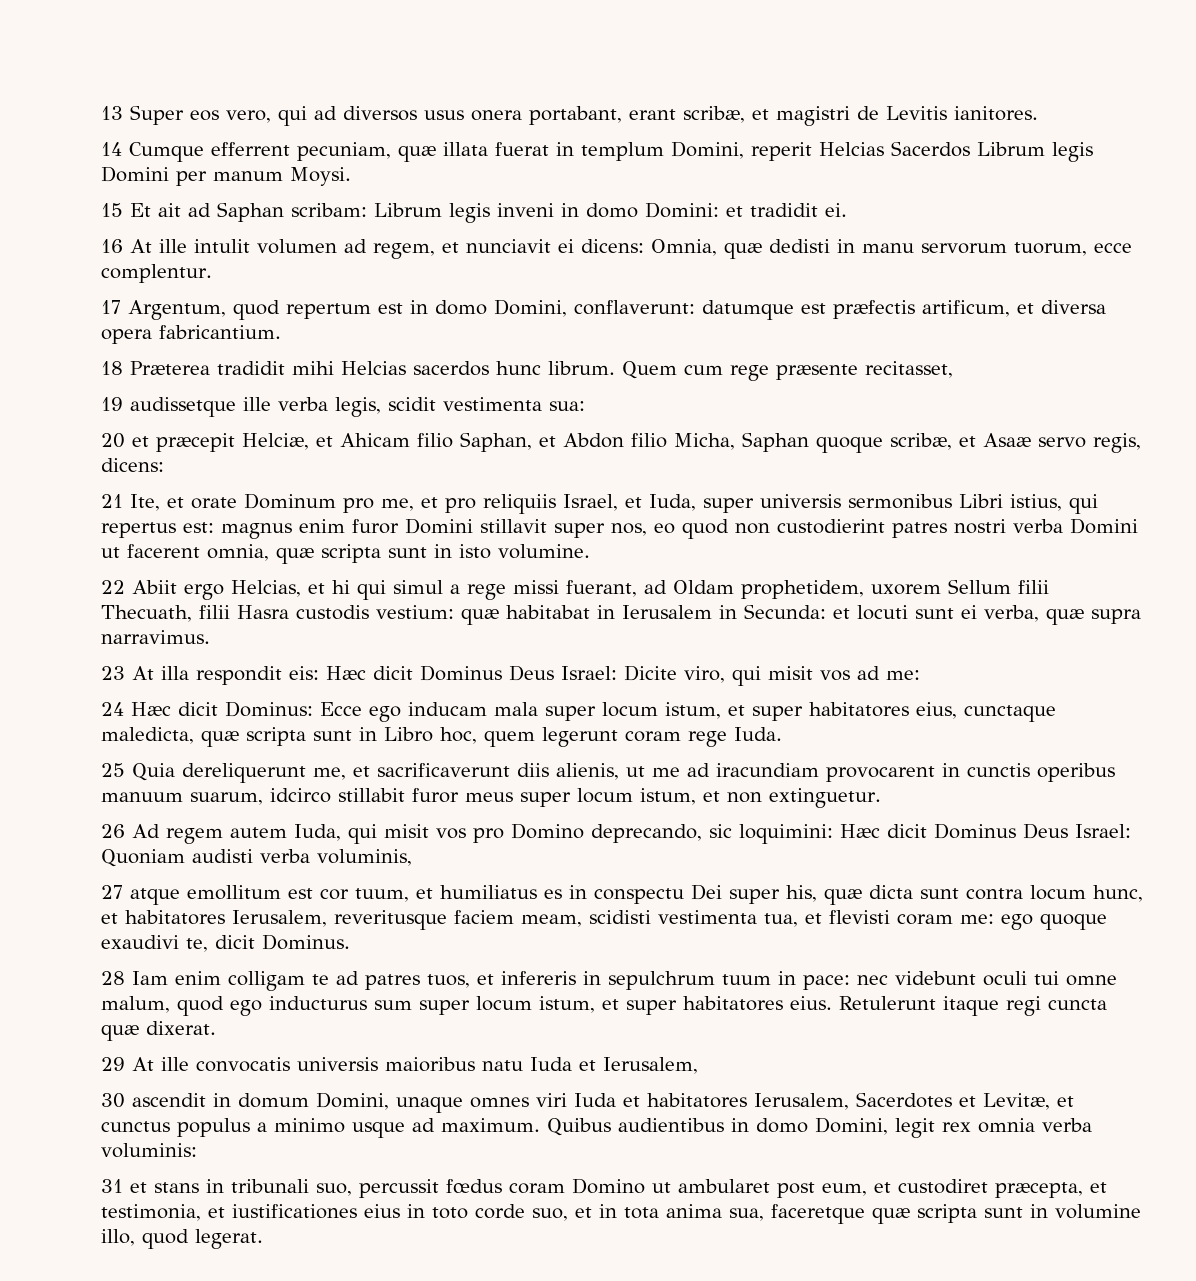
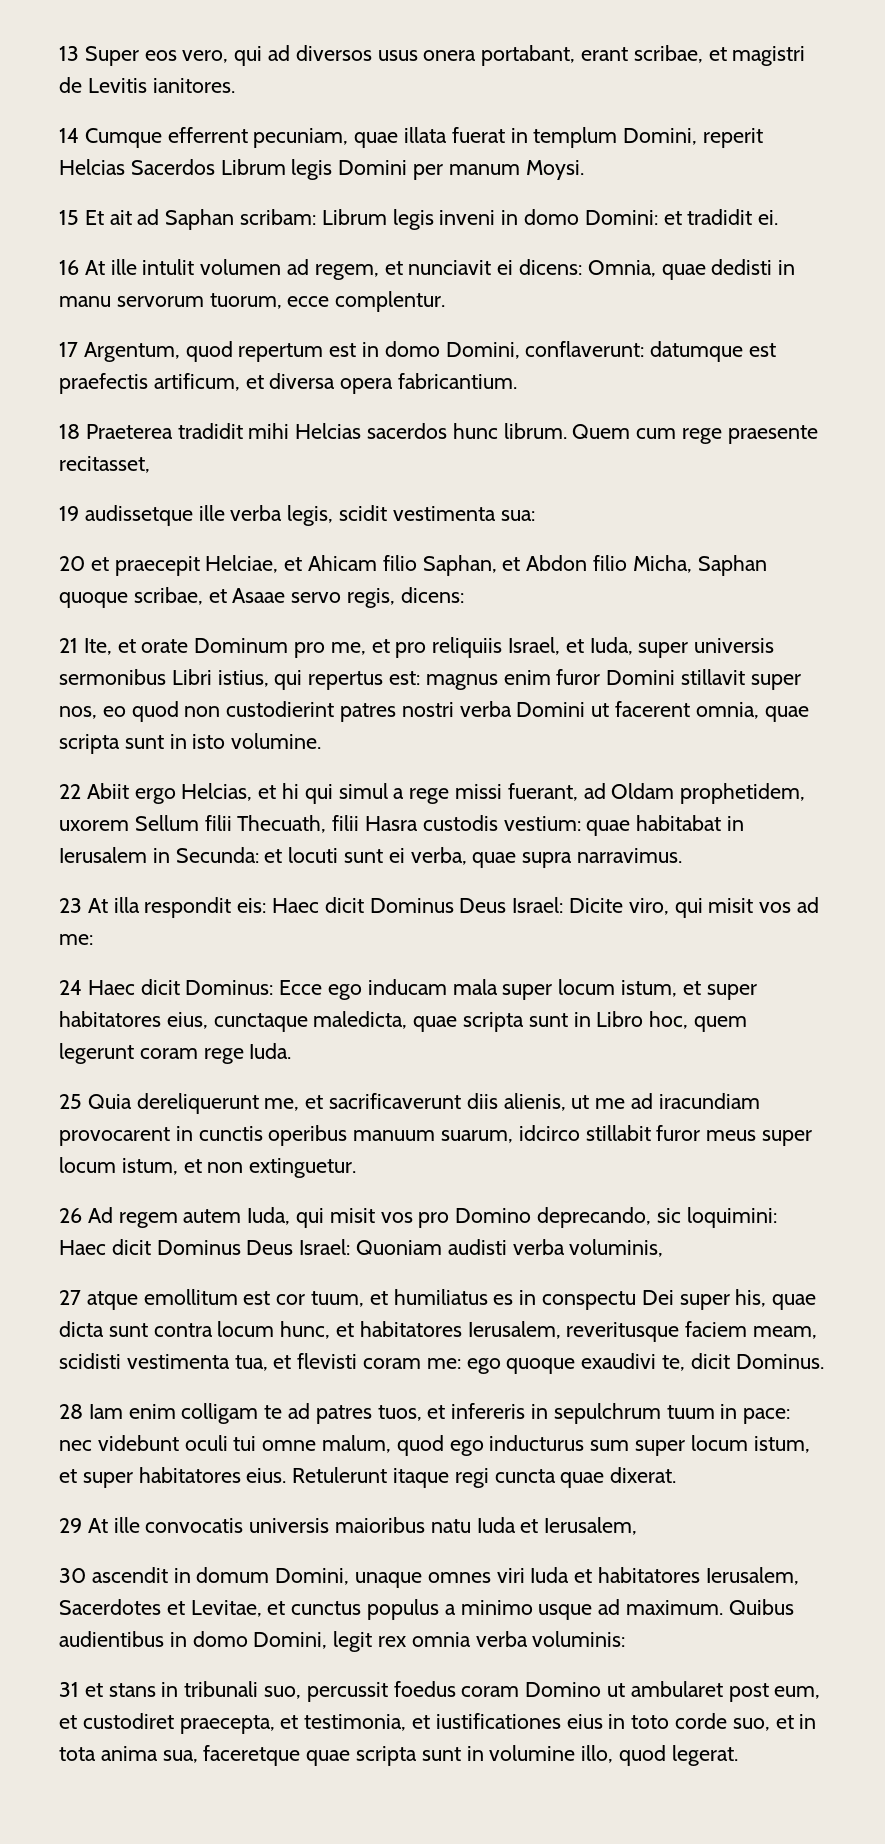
[683,106,745,123] scribæ, -> [633,45,703,63] scribae,
[398,145,436,162] quæ -> [354,132,399,148] quae
[724,242,762,259] quæ -> [661,264,706,280] quae
[833,300,915,319] præfectis -> [59,373,148,394] praefectis
[130,361,210,375] Præterea -> [85,424,173,439] Praeterea
[776,364,858,380] præsente -> [727,425,818,444] praesente
[156,433,309,452] præcepit Helciæ, -> [114,555,279,576] praecepit Helciae,
[890,433,1031,450] scribæ, et Asaæ -> [133,587,286,605] scribae, et Asaae
[276,547,314,564] quæ -> [764,706,809,722] quae
[461,608,499,625] quæ -> [586,820,631,836] quae
[1046,608,1084,625] quæ -> [472,852,517,868] quae
[326,666,366,680] Hæc -> [272,898,320,913] Haec
[131,702,171,716] Hæc -> [87,980,135,995] Haec
[201,730,239,747] quæ -> [413,1016,458,1032] quae
[840,824,880,838] Hæc -> [59,1240,106,1255] Haec
[824,888,862,905] quæ -> [772,1294,817,1310] quae
[101,1024,139,1041] quæ -> [560,1472,605,1488] quae
[983,1093,1050,1110] Levitæ, -> [190,1600,262,1617] Levitae,
[446,1179,502,1194] fœdus -> [393,1681,456,1697] foedus
[995,1182,1083,1198] præcepta, -> [179,1715,275,1734] praecepta,
[872,1207,910,1224] quæ -> [306,1750,351,1766] quae

